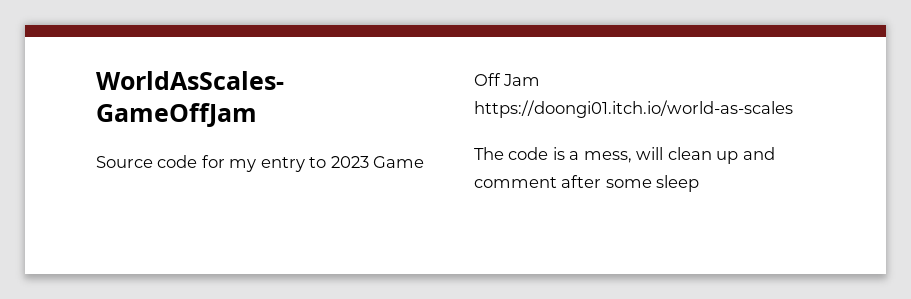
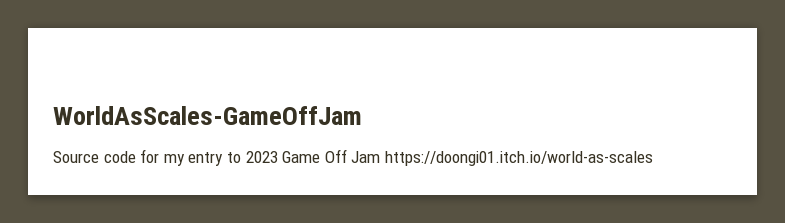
[474,147,775,164] [474,175,700,192] // The code is a mess, will clean up and comment after some sleep -> (653, 158) none

